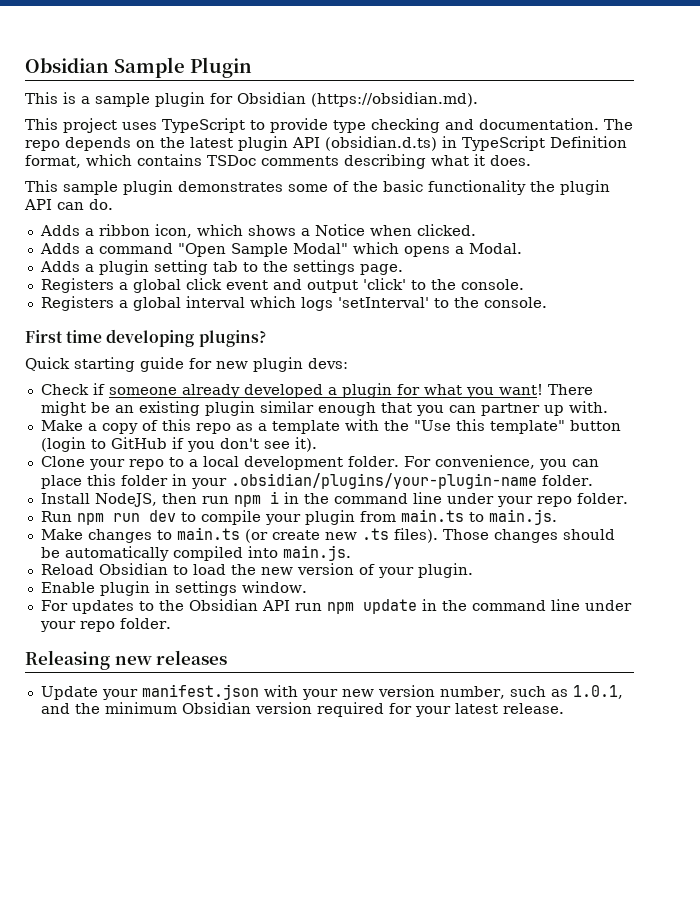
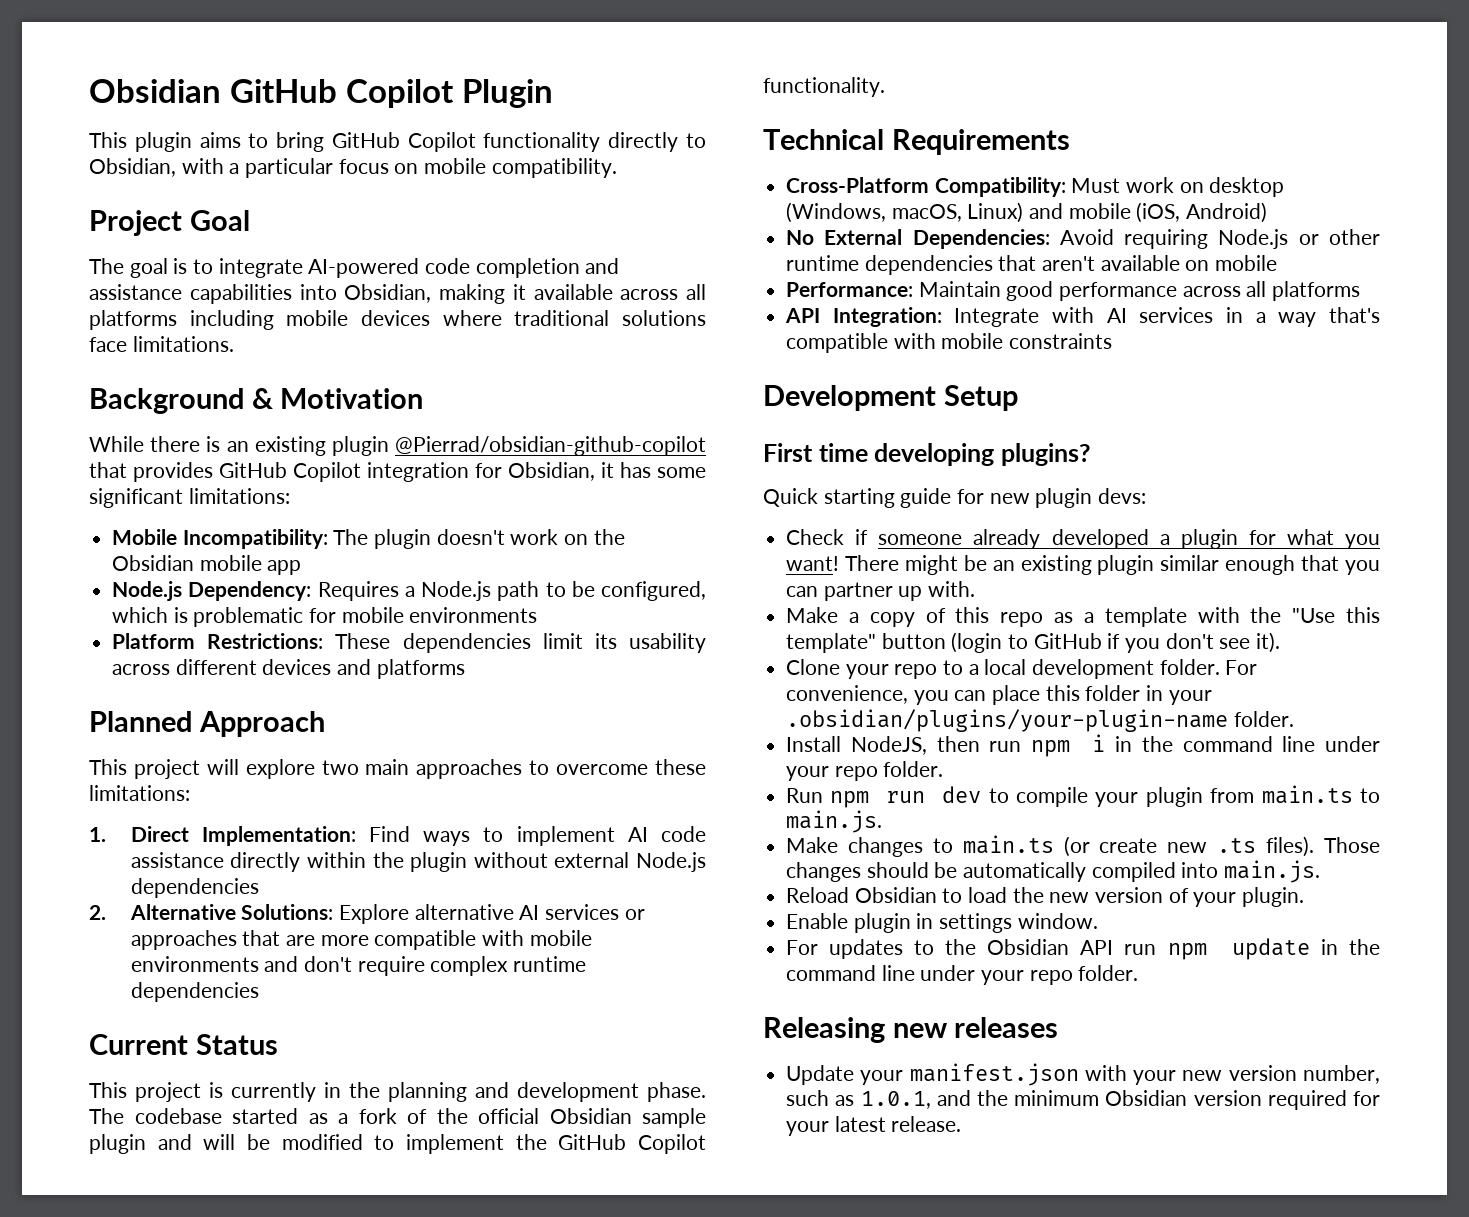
[25,57,185,78] Obsidian Sample -> [89,79,454,108] Obsidian GitHub Copilot
[63,92,478,107] [25,118,633,133] [25,136,627,151] [25,154,531,169] [25,180,610,195] [24,199,113,210] [39,224,476,238] [39,242,522,257] [39,260,403,275] [40,278,524,293] [40,296,547,311] is a sample plugin for Obsidian (https://obsidian.md). // This project uses TypeScript to provide type checking and documentation. The repo depends on the latest plugin API (obsidian.d.ts) in TypeScript Definition format, which contains TSDoc comments describing what it does. // This sample plugin demonstrates some of the basic functionality the plugin API can do. // Adds a ribbon icon, which shows a Notice when clicked. // Adds a command "Open Sample Modal" which opens a Modal. // Adds a plugin setting tab to the settings page. // Registers a global click event and output 'click' to the console. // Registers a global interval which logs 'setInterval' to the console. -> [134,132,706,152] [89,158,617,178] [89,210,250,236] [89,258,620,278] [89,284,706,304] [89,310,707,330] [89,336,234,352] [89,388,424,414] [89,436,706,456] [89,462,706,482] [89,488,290,508] [112,529,625,549] [112,555,302,575] [112,581,706,601] [112,607,538,627] [112,633,706,653] [112,659,465,679] [89,711,325,737] [89,759,707,779] [89,785,190,801] [89,826,706,846] [130,852,706,872] [130,878,259,898] [89,904,645,924] [130,930,592,950] [130,956,587,976] [130,982,259,1002] [89,1034,278,1055] [89,1082,706,1102] [89,1108,706,1128] [89,1134,706,1154] [763,77,885,97] [763,129,1070,155] [786,177,1285,197] [786,202,1268,223] [786,229,1380,249] [786,255,1278,275] [786,281,1361,301] [785,307,1380,327] [786,333,1113,353] [763,385,1018,411] plugin aims to bring GitHub Copilot functionality directly to Obsidian, with a particular focus on mobile compatibility. // Project Goal // The goal is to integrate AI-powered code completion and assistance capabilities into Obsidian, making it available across all platforms including mobile devices where traditional solutions face limitations. // Background & Motivation // While there is an existing plugin @Pierrad/obsidian-github-copilot that provides GitHub Copilot integration for Obsidian, it has some significant limitations: // Mobile Incompatibility: The plugin doesn't work on the Obsidian mobile app // Node.js Dependency: Requires a Node.js path to be configured, which is problematic for mobile environments // Platform Restrictions: These dependencies limit its usability across different devices and platforms // Planned Approach // This project will explore two main approaches to overcome these limitations: // 1. Direct Implementation: Find ways to implement AI code assistance directly within the plugin without external Node.js dependencies // 2. Alternative Solutions: Explore alternative AI services or approaches that are more compatible with mobile environments and don't require complex runtime dependencies // Current Status // This project is currently in the planning and development phase. The codebase started as a fork of the official Obsidian sample plugin and will be modified to implement the GitHub Copilot functionality. // Technical Requirements // Cross-Platform Compatibility: Must work on desktop (Windows, macOS, Linux) and mobile (iOS, Android) // No External Dependencies: Avoid requiring Node.js or other runtime dependencies that aren't available on mobile // Performance: Maintain good performance across all platforms // API Integration: Integrate with AI services in a way that's compatible with mobile constraints // Development Setup

